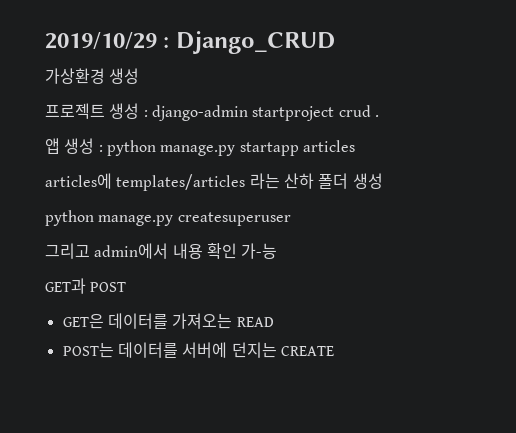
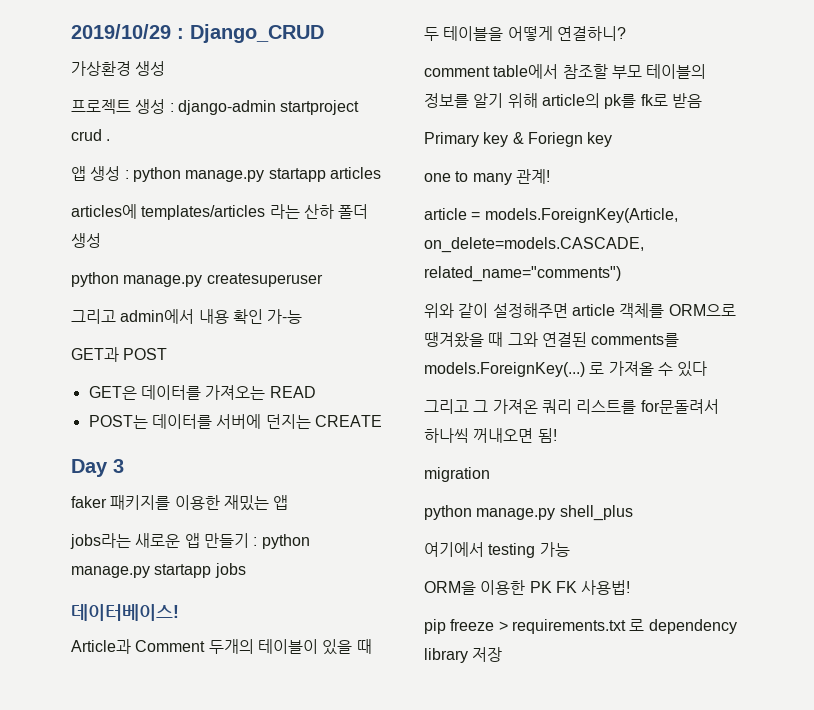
(334, 351) none -> [71,459,124,477] [71,495,289,511] [70,533,310,549] [71,563,246,578] [71,604,179,621] [71,639,372,655] [424,26,626,41] [424,64,707,79] [424,93,702,109] [424,132,613,147] [424,169,550,185] [424,208,678,223] [424,237,644,253] [424,266,621,282] [424,303,736,318] [424,332,680,348] [424,361,708,377] [424,399,719,414] [424,428,557,443] [424,467,490,482] [424,505,633,521] [424,542,570,558] [424,580,631,595] [424,619,737,634] [424,647,503,663] // Day 3 // faker 패키지를 이용한 재밌는 앱 // jobs라는 새로운 앱 만들기 : python manage.py startapp jobs // 데이터베이스! // Article과 Comment 두개의 테이블이 있을 때 두 테이블을 어떻게 연결하니? // comment table에서 참조할 부모 테이블의 정보를 알기 위해 article의 pk를 fk로 받음 // Primary key & Foriegn key // one to many 관계! // article = models.ForeignKey(Article, on_delete=models.CASCADE, related_name="comments") // 위와 같이 설정해주면 article 객체를 ORM으로 땡겨왔을 때 그와 연결된 comments를 models.ForeignKey(...) 로 가져올 수 있다 // 그리고 그 가져온 쿼리 리스트를 for문돌려서 하나씩 꺼내오면 됨! // migration // python manage.py shell_plus // 여기에서 testing 가능 // ORM을 이용한 PK FK 사용법! // pip freeze > requirements.txt 로 dependency library 저장

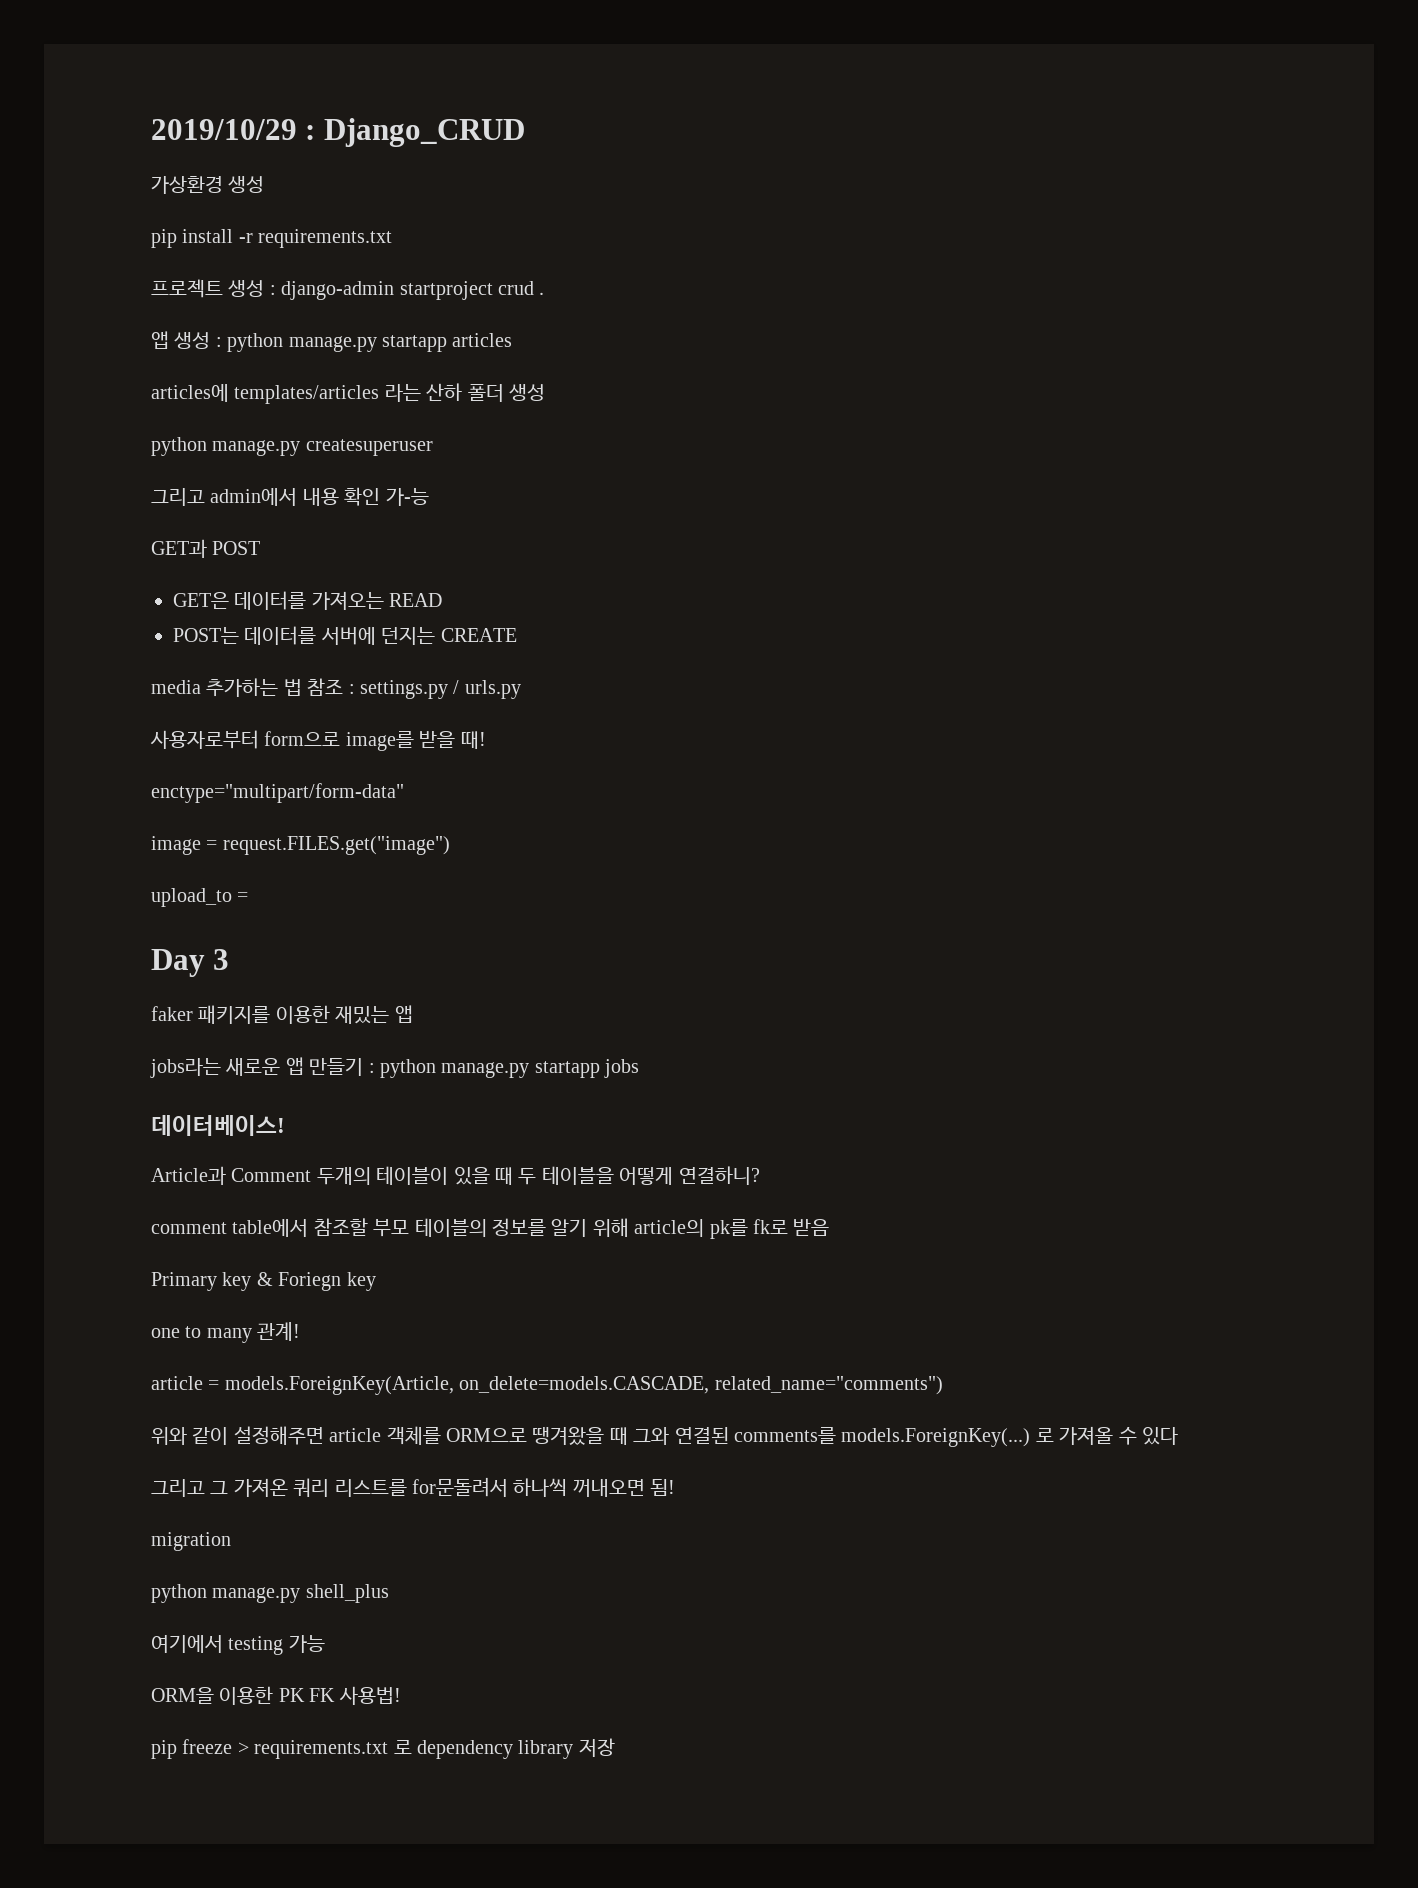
(166, 68) none -> [151,229,393,248] // pip install -r requirements.txt
(382, 421) none -> [151,678,521,699] [150,730,486,751] [151,783,404,803] [151,836,450,855] [151,888,249,907] // media 추가하는 법 참조 : settings.py / urls.py // 사용자로부터 form으로 image를 받을 때! // enctype="multipart/form-data" // image = request.FILES.get("image") // upload_to =

